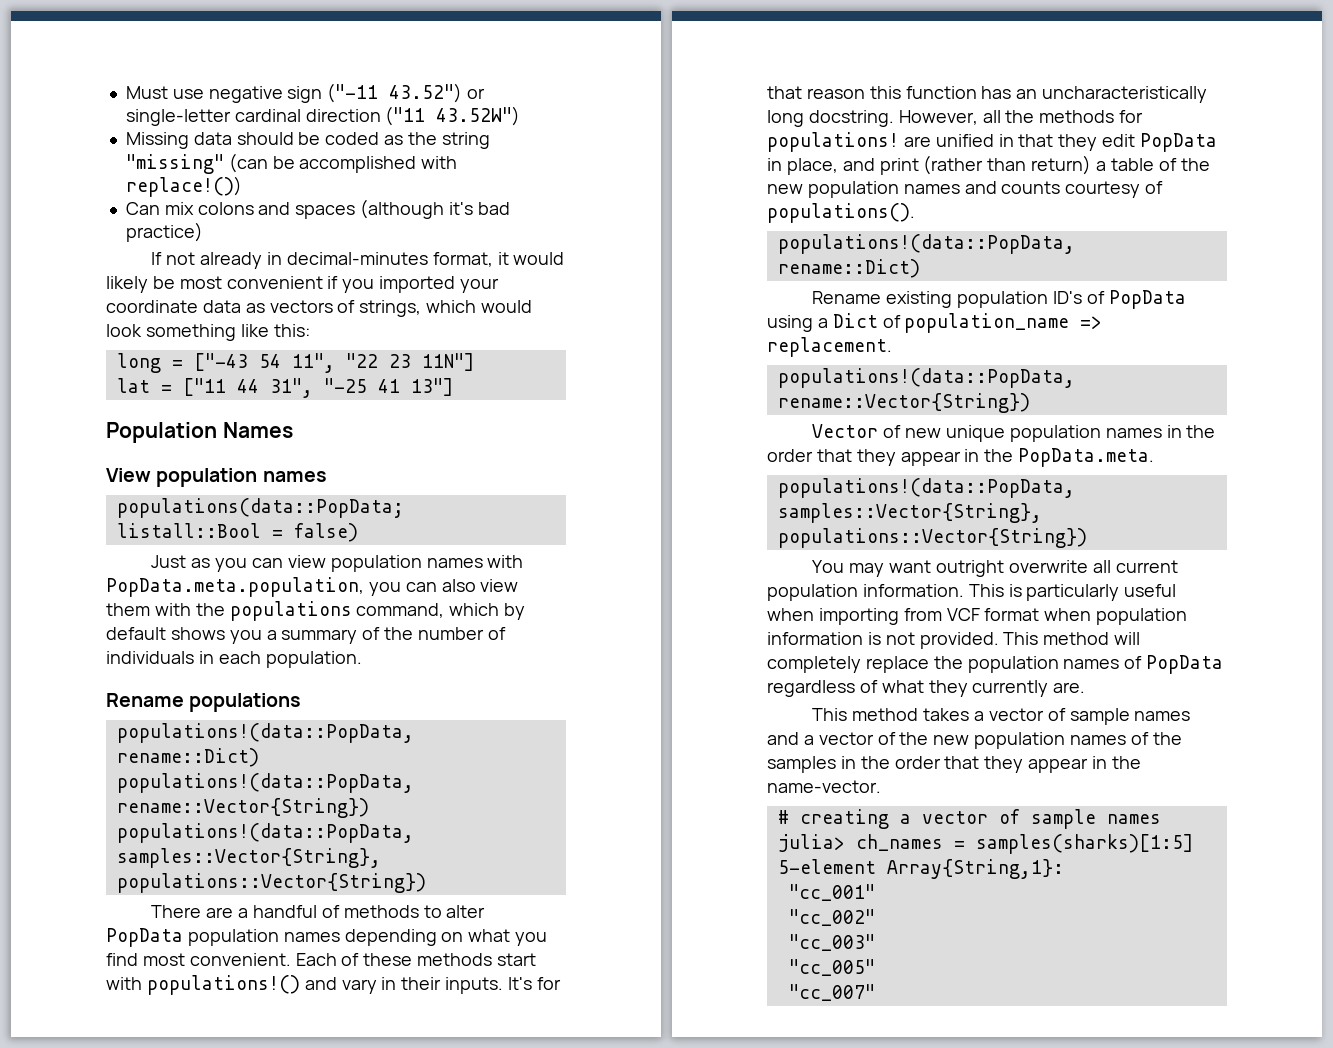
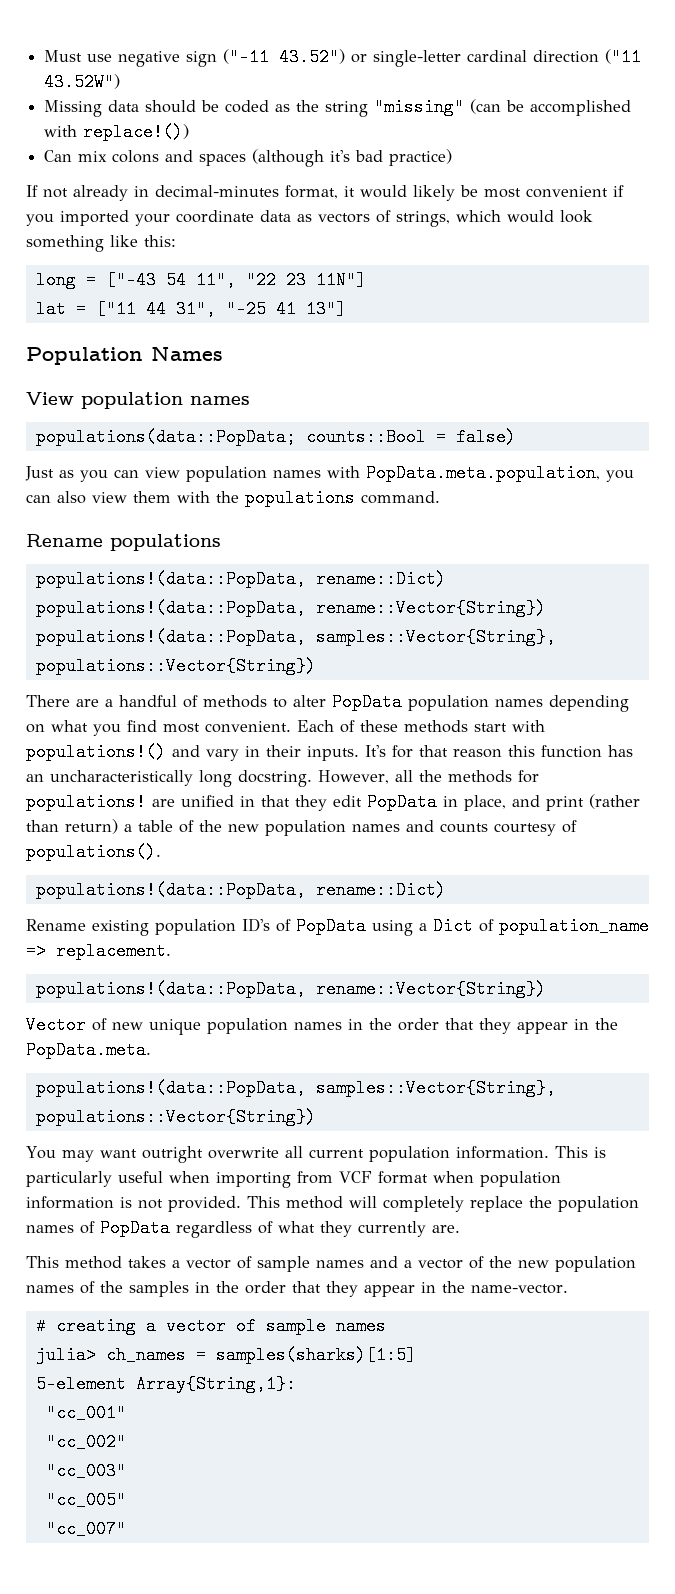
[116,523,261,538] listall::Bool -> [305,428,426,446] counts::Bool
[356,603,526,620] [106,627,506,644] [106,651,362,668] command, which by default shows you a summary of the number of individuals in each population. -> [361,491,440,504] command.

